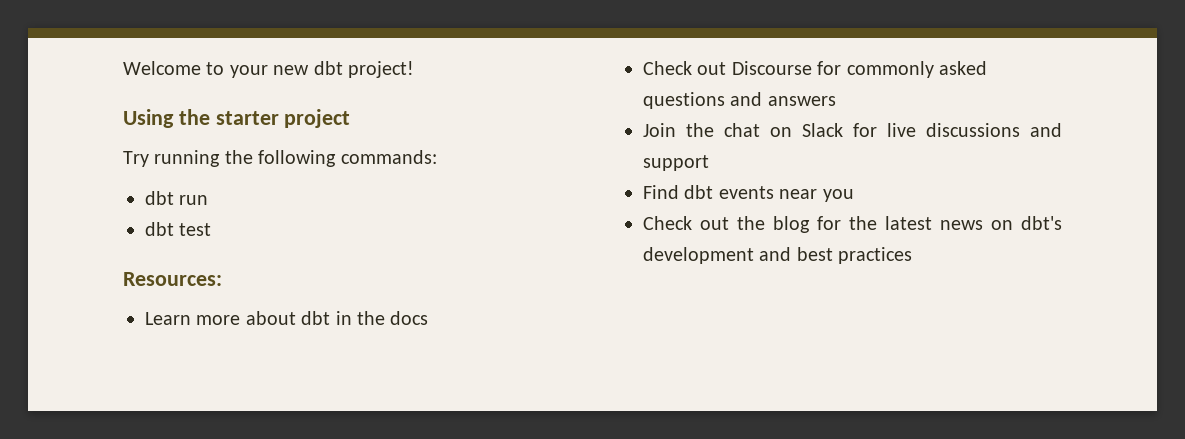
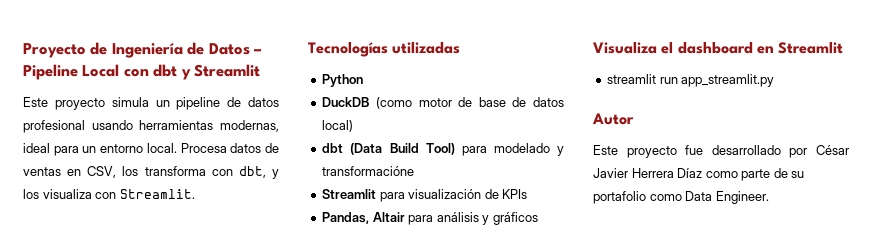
[123,61,414,78] [123,109,351,128] [123,150,437,167] [145,191,209,205] [145,222,212,236] [123,272,222,286] [145,311,429,325] [643,61,987,78] [643,92,836,109] [643,123,1062,137] [643,155,709,171] [643,185,854,202] [643,216,1062,233] [643,247,913,264] Welcome to your new dbt project! // Using the starter project // Try running the following commands: // dbt run // dbt test // Resources: // Learn more about dbt in the docs // Check out Discourse for commonly asked questions and answers // Join the chat on Slack for live discussions and support // Find dbt events near you // Check out the blog for the latest news on dbt's development and best practices -> [23,42,263,58] [23,64,261,80] [23,97,279,110] [23,120,279,133] [23,143,279,156] [23,166,279,179] [23,189,195,199] [308,42,461,57] [322,74,364,87] [322,97,564,109] [322,120,354,132] [322,143,564,156] [322,166,415,176] [322,189,528,202] [322,212,538,225] [593,42,844,54] [607,74,775,87] [592,113,634,125] [593,145,849,158] [593,168,805,181] [593,191,769,204] Proyecto de Ingeniería de Datos – Pipeline Local con dbt y Streamlit // Este proyecto simula un pipeline de datos profesional usando herramientas modernas, ideal para un entorno local. Procesa datos de ventas en CSV, los transforma con dbt, y los visualiza con Streamlit. // Tecnologías utilizadas // Python // DuckDB (como motor de base de datos local) // dbt (Data Build Tool) para modelado y transformacióne // Streamlit para visualización de KPIs // Pandas, Altair para análisis y gráficos // Visualiza el dashboard en Streamlit // streamlit run app_streamlit.py // Autor // Este proyecto fue desarrollado por César Javier Herrera Díaz como parte de su portafolio como Data Engineer.

